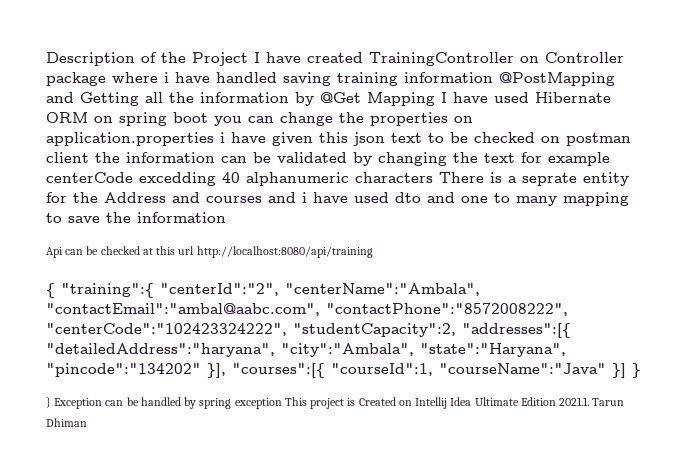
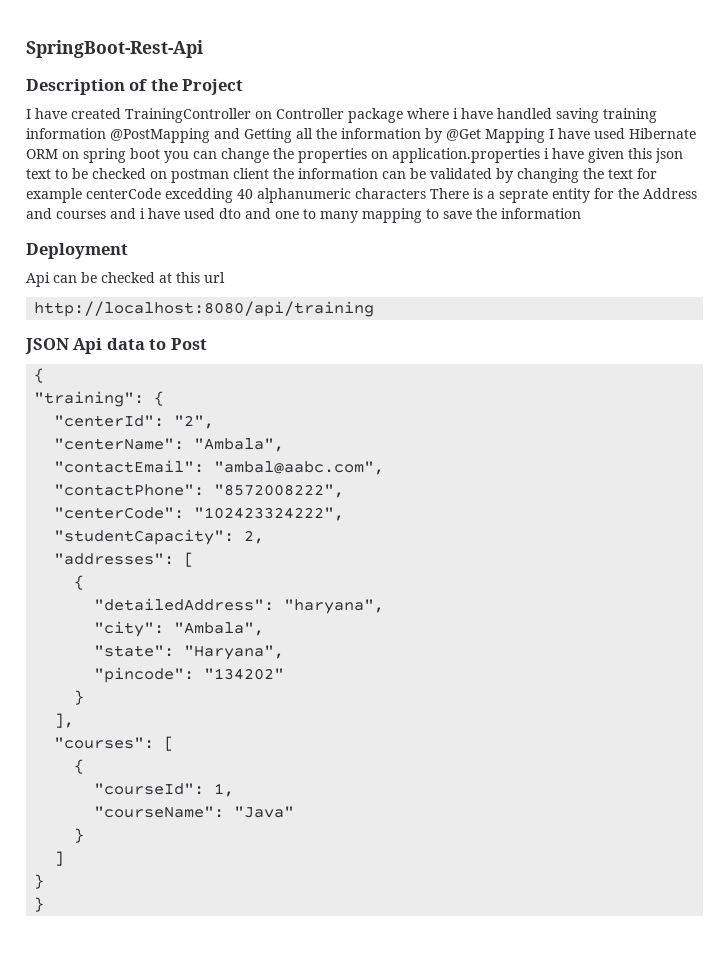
(46, 59) none -> [26,40,203,58] SpringBoot-Rest-Api //
(248, 59) none -> (244, 87) //
(226, 217) none -> [26,243,128,259] // Deployment
(195, 250) none -> (225, 277) //
[46,283,480,298] [46,303,568,316] [46,323,571,338] [46,343,566,357] [46,363,641,378] [46,397,625,409] [46,418,87,427] { "training":{ "centerId":"2", "centerName":"Ambala", "contactEmail":"ambal@aabc.com", "contactPhone":"8572008222", "centerCode":"102423324222", "studentCapacity":2, "addresses":[{ "detailedAddress":"haryana", "city":"Ambala", "state":"Haryana", "pincode":"134202" }], "courses":[{ "courseId":1, "courseName":"Java" }] } // } Exception can be handled by spring exception This project is Created on Intellij Idea Ultimate Edition 2021.1. Tarun Dhiman -> [25,338,207,354] [34,368,45,383] [34,391,165,407] [54,415,215,429] [54,438,285,452] [54,460,385,475] [54,484,345,498] [54,507,345,521] [54,529,265,545] [54,552,195,567] [74,575,85,590] [94,598,385,614] [94,621,265,637] [94,645,285,660] [94,667,285,683] [74,690,85,705] [54,713,75,728] [54,736,175,751] [74,759,85,774] [94,783,235,797] [94,806,295,818] [74,828,85,843] [54,851,65,866] [34,874,45,889] [34,897,45,912] JSON Api data to Post // { // "training": { // "centerId": "2", // "centerName": "Ambala", // "contactEmail": "ambal@aabc.com", // "contactPhone": "8572008222", // "centerCode": "102423324222", // "studentCapacity": 2, // "addresses": [ // { // "detailedAddress": "haryana", // "city": "Ambala", // "state": "Haryana", // "pincode": "134202" // } // ], // "courses": [ // { // "courseId": 1, // "courseName": "Java" // } // ] // } // }

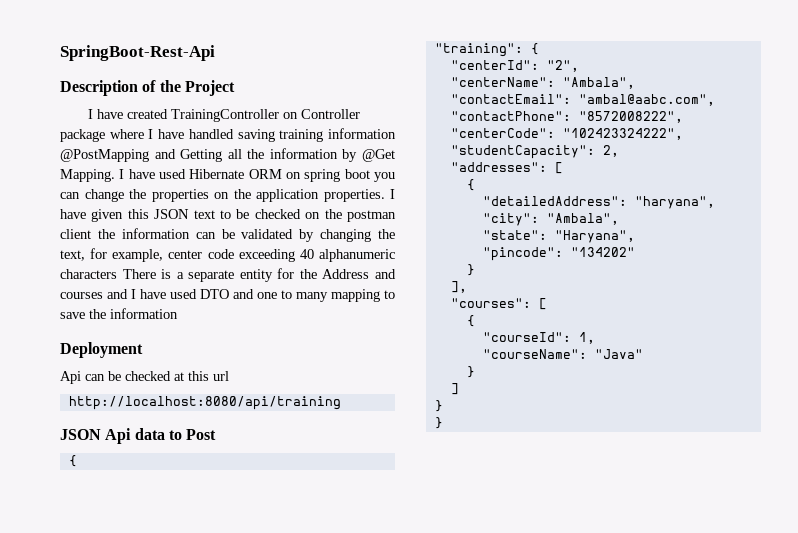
[453,108,458,119] i -> [148,129,154,139] I
[485,128,545,143] Mapping -> [60,169,115,182] Mapping.
[392,148,549,163] application.properties i -> [233,189,395,202] the application properties. I
[655,148,683,163] json -> [154,209,190,219] JSON
(167, 175) none -> [324,209,342,219] the
[608,168,657,179] [26,188,233,203] text for example centerCode excedding -> [60,248,295,262] text, for example, center code exceeding
[499,189,548,203] seprate -> [188,270,235,282] separate
[140,208,241,219] i have used dto -> [131,289,229,299] I have used DTO

